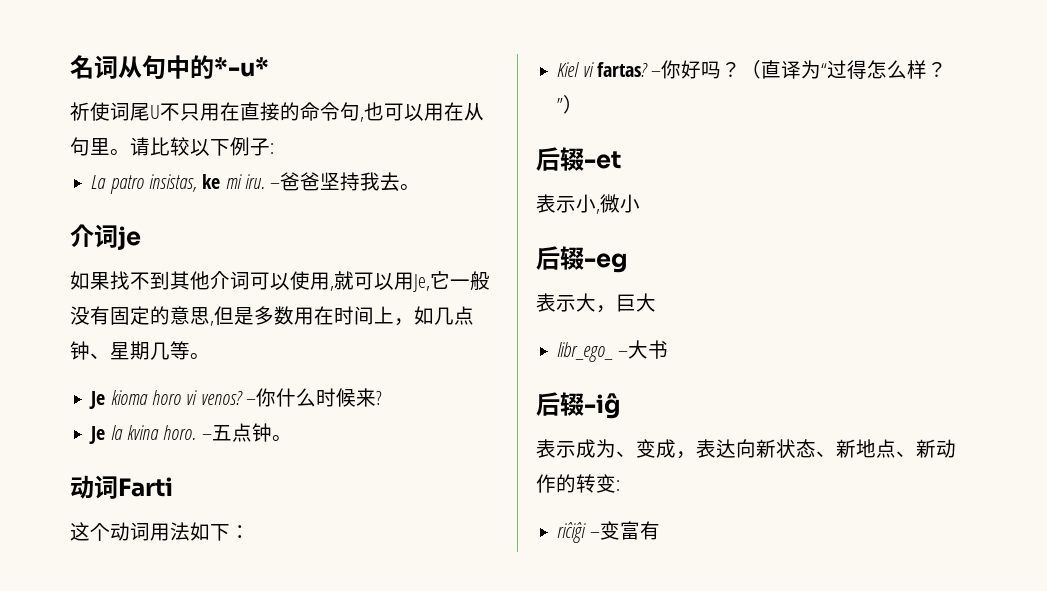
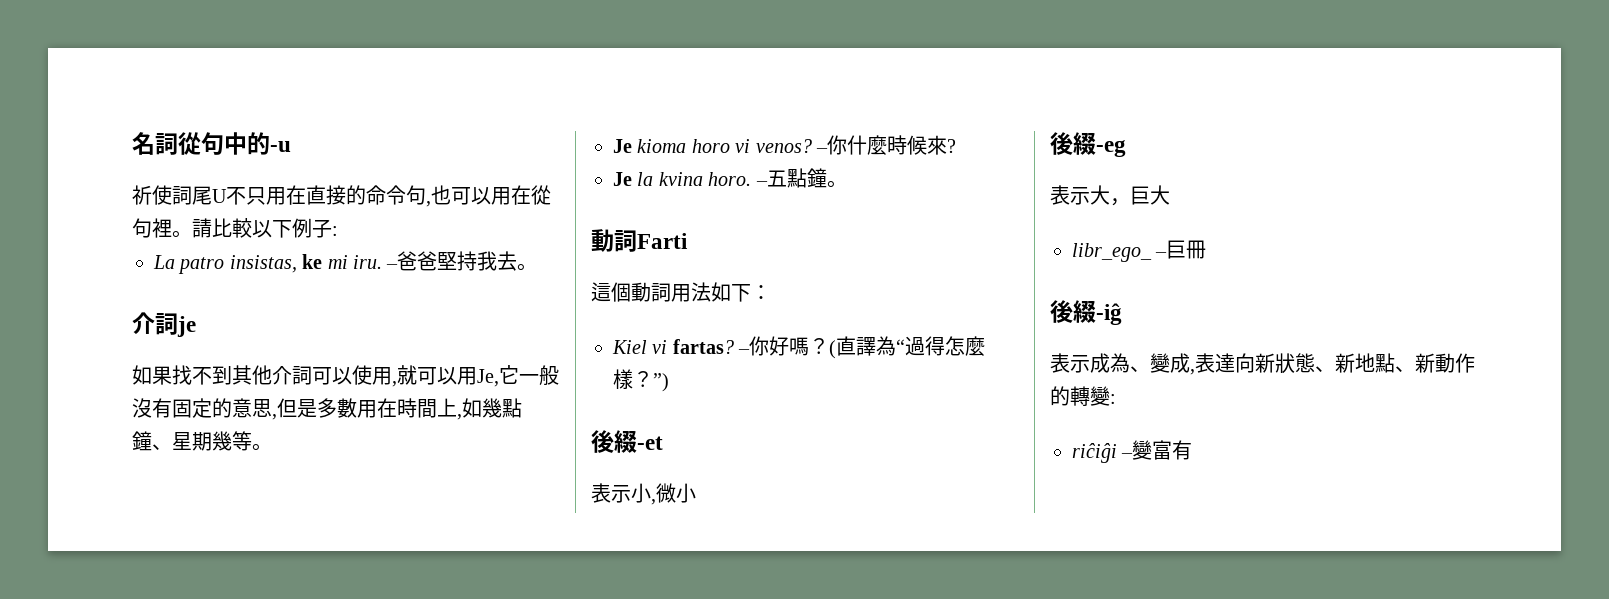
[94,55,269,79] 词从句中的*-u* -> [155,132,291,155] 詞從句中的-u
[110,102,130,121] 词 -> [172,186,192,205] 詞
[464,103,484,121] [70,137,190,156] 从句里。请比较 -> [531,185,551,205] [132,218,252,238] 從句裡。請比較
[320,172,341,190] 坚 -> [437,251,458,270] 堅
[94,224,118,248] 词 -> [155,313,178,335] 詞
[230,271,250,290] 词 -> [292,366,312,385] 詞
[70,306,90,325] 没 -> [132,398,152,418] 沒
[274,306,474,326] [70,341,170,360] 数用在时间上，如几点钟、星期几 -> [337,398,522,420] [132,431,232,451] 數用在時間上,如幾點鐘、星期幾
[295,388,376,407] 么时候来 -> [867,135,947,155] 麼時候來
[231,423,292,442] [70,475,118,499] 点钟。 // 动词 -> [786,168,847,188] [591,229,637,252] 點鐘。 // 動詞
[70,522,150,541] 这个动词 -> [591,282,671,302] 這個動詞
[701,60,948,79] [557,95,584,114] [536,147,584,171] 吗？（直译为“过得怎么样？”） // 后辍 -> [789,336,986,359] [613,369,669,392] [591,430,637,453] 嗎？(直譯為“過得怎麼樣？”) // 後綴
[536,246,584,270] 后辍 -> [1050,132,1096,155] 後綴
[627,340,668,359] [536,392,584,416] 大书 // 后辍 -> [1166,240,1207,259] [1050,300,1096,323] 巨冊 // 後綴
[596,439,956,459] [536,474,616,493] 为、变成，表达向新状态、新地点、新动作的转变 -> [1110,353,1475,375] [1050,386,1110,406] 為、變成,表達向新狀態、新地點、新動作的轉變
[599,521,620,540] 变 -> [1132,440,1153,460] 變

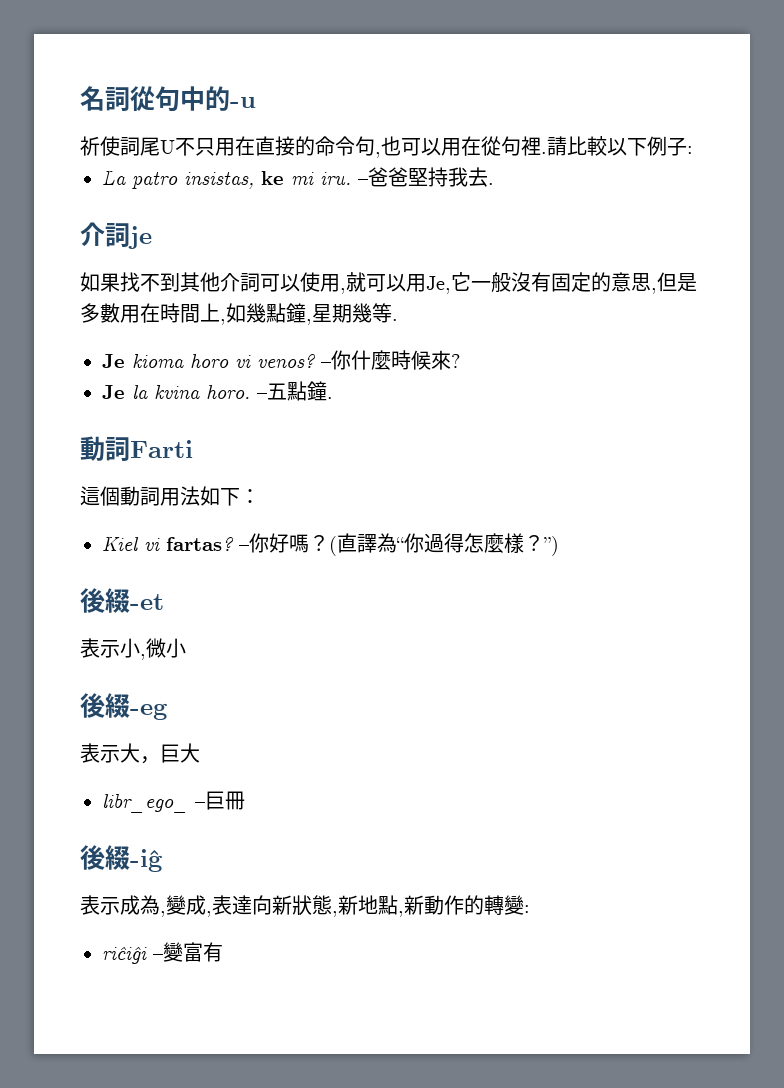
[172,230,192,238] 。 -> [541,152,547,154] .
[517,263,538,271] 。 -> [488,183,494,185] .
[152,444,172,450] 、 -> [306,319,312,325] ,
[252,443,272,451] 。 -> [392,319,398,321] .
[826,180,847,188] 。 -> [327,397,333,399] .
(906, 346) none -> [404,533,424,553] 你
[1130,366,1150,372] 、 -> [160,911,166,917] ,
[1315,353,1415,373] 、新地點、 -> [332,895,404,917] ,新地點,

